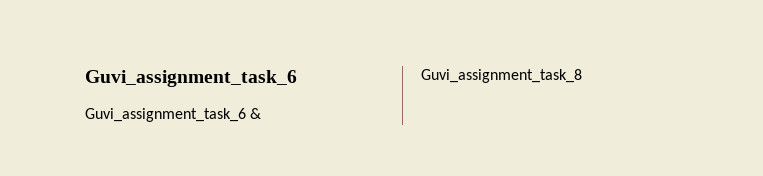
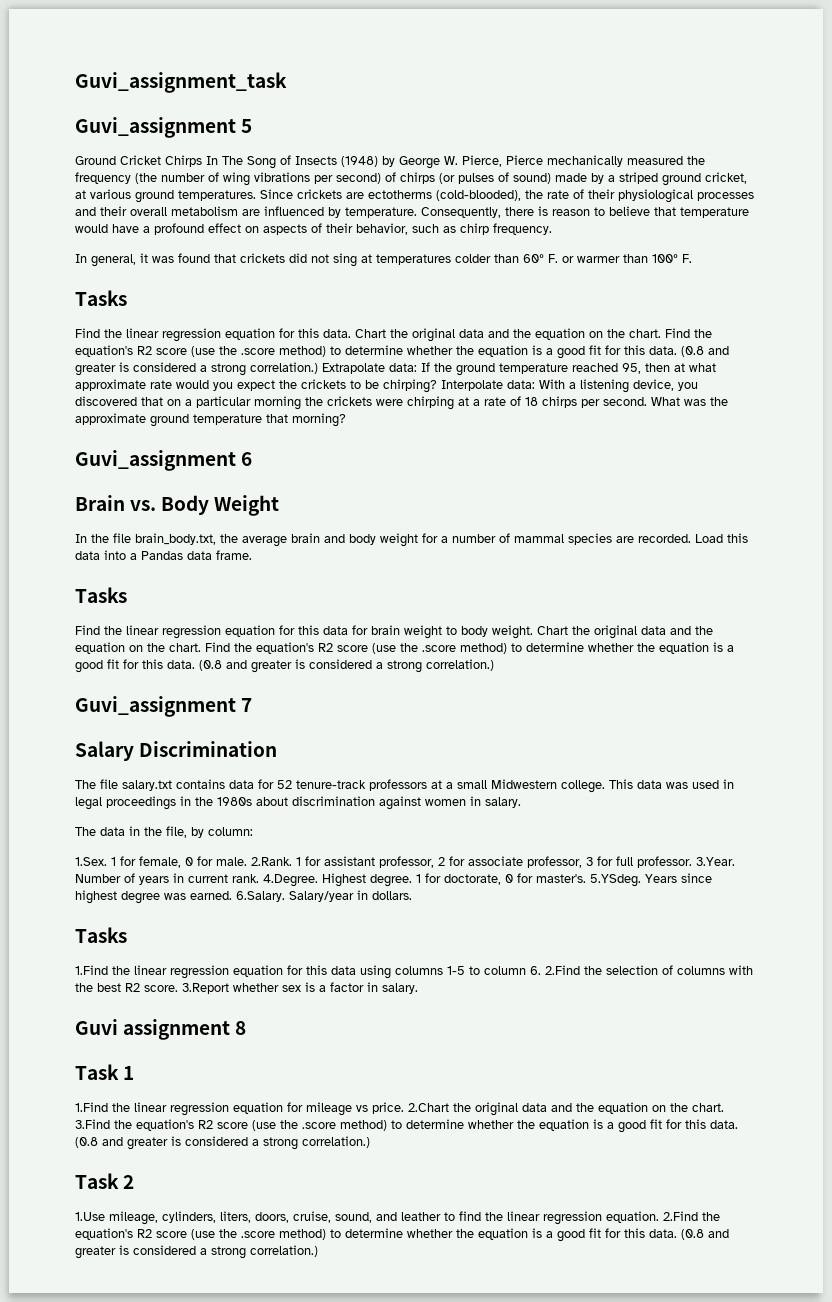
[85,70,297,87] [85,108,262,122] [421,69,582,83] Guvi_assignment_task_6 // Guvi_assignment_task_6 & Guvi_assignment_task_8 -> [75,72,287,93] [75,117,253,138] [75,155,705,169] [75,172,747,186] [75,189,754,203] [75,206,749,218] [75,223,552,235] [75,253,692,267] [75,290,127,306] [75,328,712,342] [75,345,729,359] [75,362,716,376] [75,379,698,393] [75,396,728,410] [75,413,346,427] [75,450,253,471] [75,495,280,516] [75,533,748,547] [75,550,252,560] [75,587,127,603] [75,625,713,639] [75,642,734,654] [75,659,494,673] [75,696,253,717] [75,741,278,761] [75,779,734,793] [75,796,521,810] [75,826,253,838] [75,856,735,868] [75,873,712,887] [75,890,412,904] [75,927,127,943] [75,965,753,979] [75,982,418,994] [75,1019,247,1040] [75,1064,135,1080] [75,1102,724,1116] [75,1119,738,1133] [75,1136,370,1150] [75,1173,135,1189] [75,1211,720,1225] [75,1228,729,1242] [75,1245,318,1259] Guvi_assignment_task // Guvi_assignment 5 // Ground Cricket Chirps In The Song of Insects (1948) by George W. Pierce, Pierce mechanically measured the frequency (the number of wing vibrations per second) of chirps (or pulses of sound) made by a striped ground cricket, at various ground temperatures. Since crickets are ectotherms (cold-blooded), the rate of their physiological processes and their overall metabolism are influenced by temperature. Consequently, there is reason to believe that temperature would have a profound effect on aspects of their behavior, such as chirp frequency. // In general, it was found that crickets did not sing at temperatures colder than 60º F. or warmer than 100º F. // Tasks // Find the linear regression equation for this data. Chart the original data and the equation on the chart. Find the equation's R2 score (use the .score method) to determine whether the equation is a good fit for this data. (0.8 and greater is considered a strong correlation.) Extrapolate data: If the ground temperature reached 95, then at what approximate rate would you expect the crickets to be chirping? Interpolate data: With a listening device, you discovered that on a particular morning the crickets were chirping at a rate of 18 chirps per second. What was the approximate ground temperature that morning? // Guvi_assignment 6 // Brain vs. Body Weight // In the file brain_body.txt, the average brain and body weight for a number of mammal species are recorded. Load this data into a Pandas data frame. // Tasks // Find the linear regression equation for this data for brain weight to body weight. Chart the original data and the equation on the chart. Find the equation's R2 score (use the .score method) to determine whether the equation is a good fit for this data. (0.8 and greater is considered a strong correlation.) // Guvi_assignment 7 // Salary Discrimination // The file salary.txt contains data for 52 tenure-track professors at a small Midwestern college. This data was used in legal proceedings in the 1980s about discrimination against women in salary. // The data in the file, by column: // 1.Sex. 1 for female, 0 for male. 2.Rank. 1 for assistant professor, 2 for associate professor, 3 for full professor. 3.Year. Number of years in current rank. 4.Degree. Highest degree. 1 for doctorate, 0 for master's. 5.YSdeg. Years since highest degree was earned. 6.Salary. Salary/year in dollars. // Tasks // 1.Find the linear regression equation for this data using columns 1-5 to column 6. 2.Find the selection of columns with the best R2 score. 3.Report whether sex is a factor in salary. // Guvi assignment 8 // Task 1 // 1.Find the linear regression equation for mileage vs price. 2.Chart the original data and the equation on the chart. 3.Find the equation's R2 score (use the .score method) to determine whether the equation is a good fit for this data. (0.8 and greater is considered a strong correlation.) // Task 2 // 1.Use mileage, cylinders, liters, doors, cruise, sound, and leather to find the linear regression equation. 2.Find the equation's R2 score (use the .score method) to determine whether the equation is a good fit for this data. (0.8 and greater is considered a strong correlation.)

